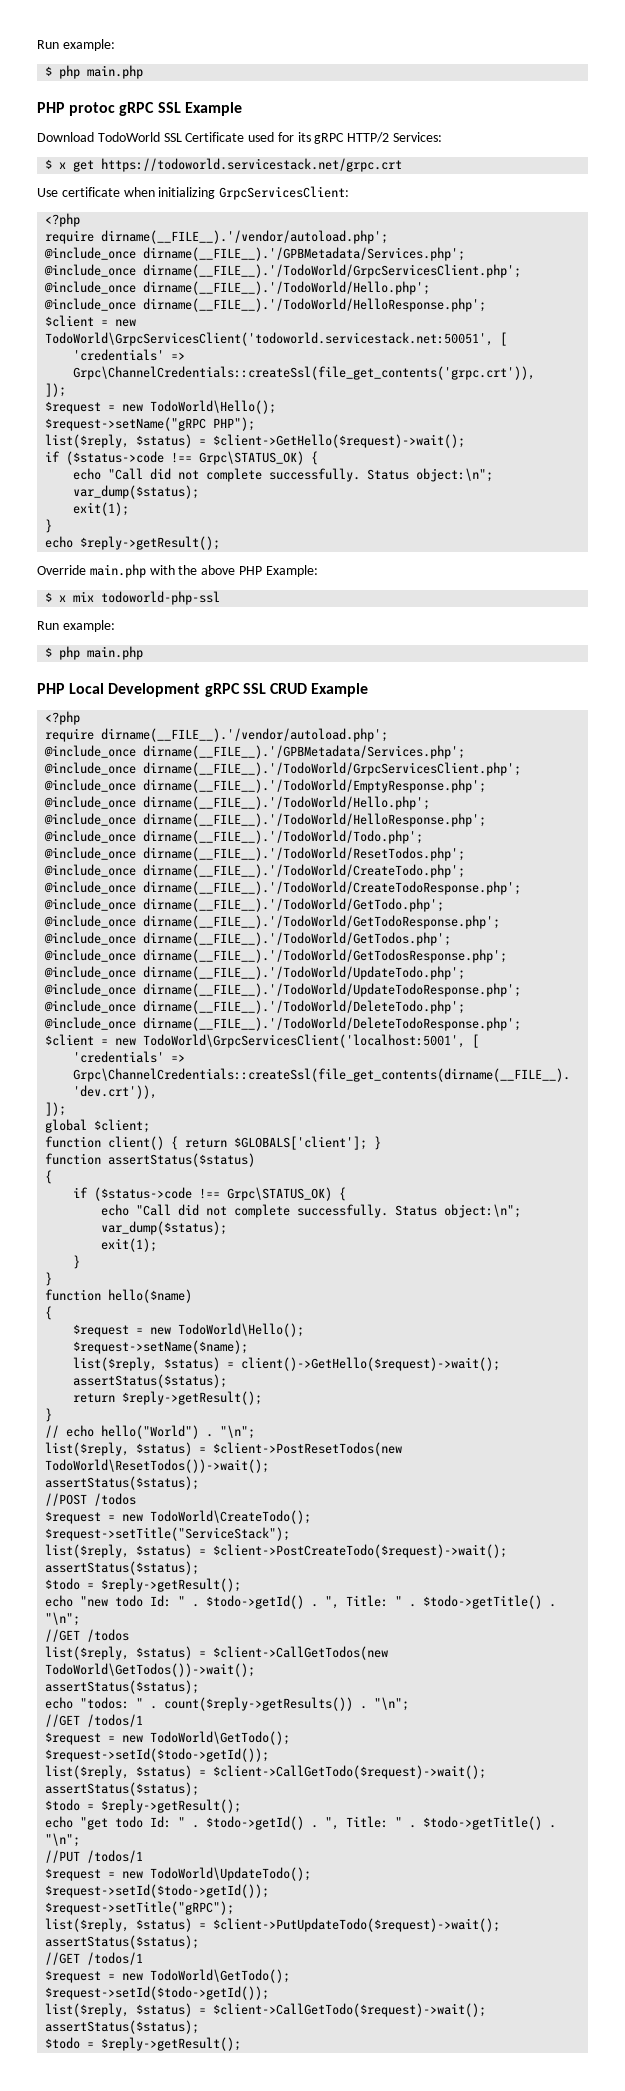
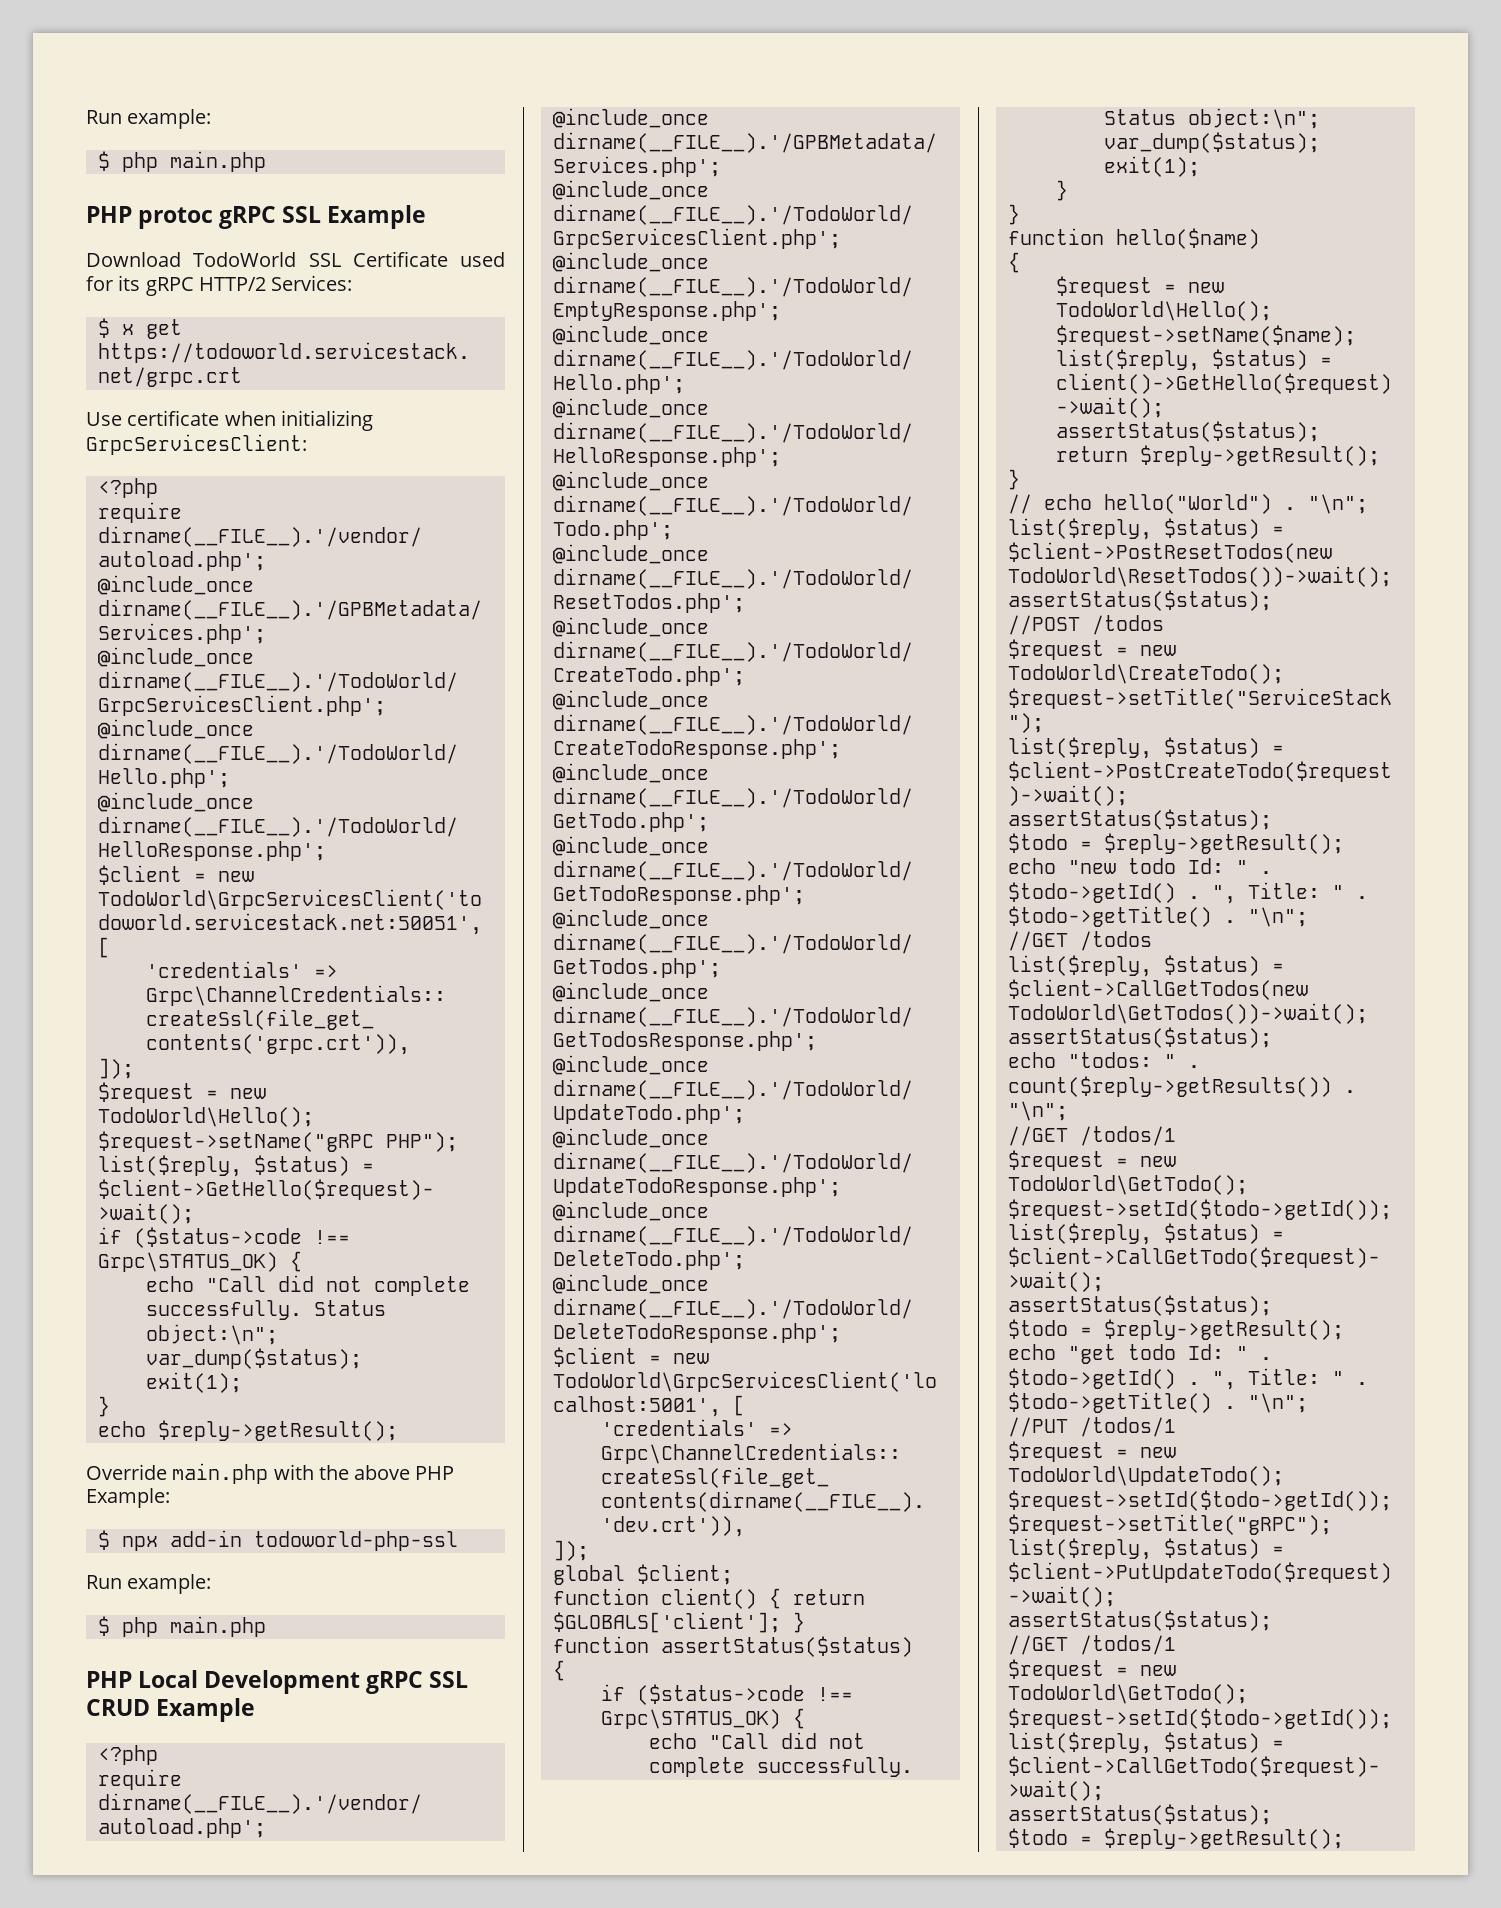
[59,591,95,602] x mix -> [121,1530,242,1551] npx add-in

